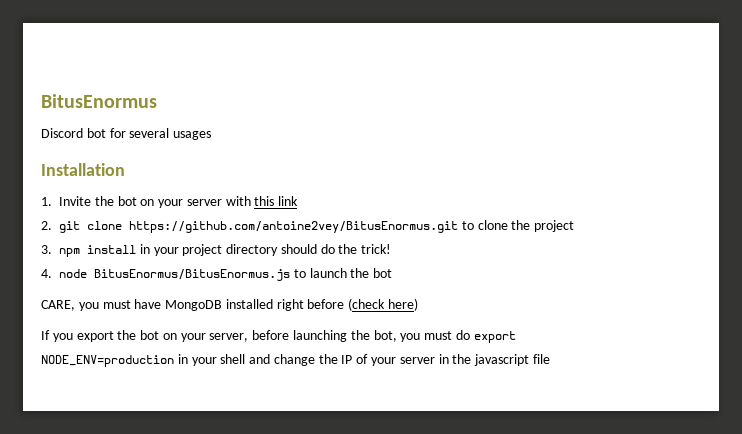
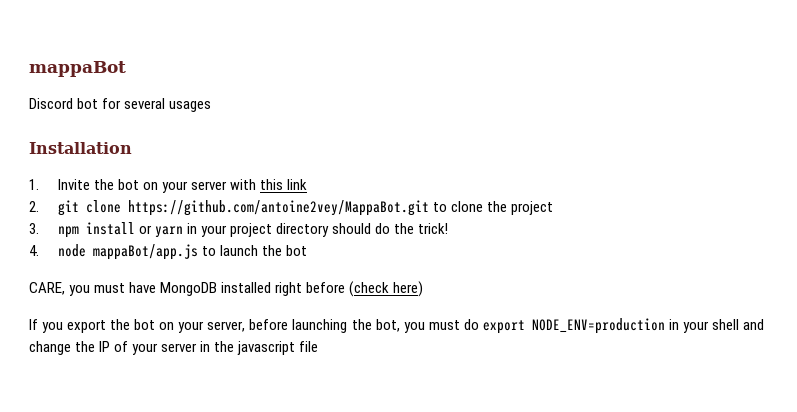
[41,94,157,108] BitusEnormus -> [29,61,126,77] mappaBot
[129,221,458,233] https://github.com/antoine2vey/BitusEnormus.git -> [127,200,429,216] https://github.com/antoine2vey/MappaBot.git
(136, 249) none -> [138,225,183,238] or yarn
[94,269,290,281] BitusEnormus/BitusEnormus.js -> [92,244,198,260] mappaBot/app.js

